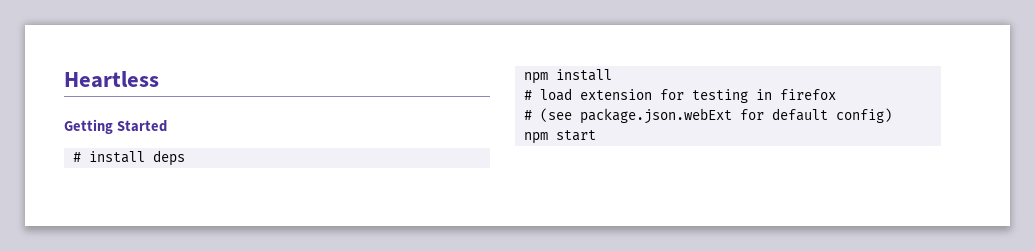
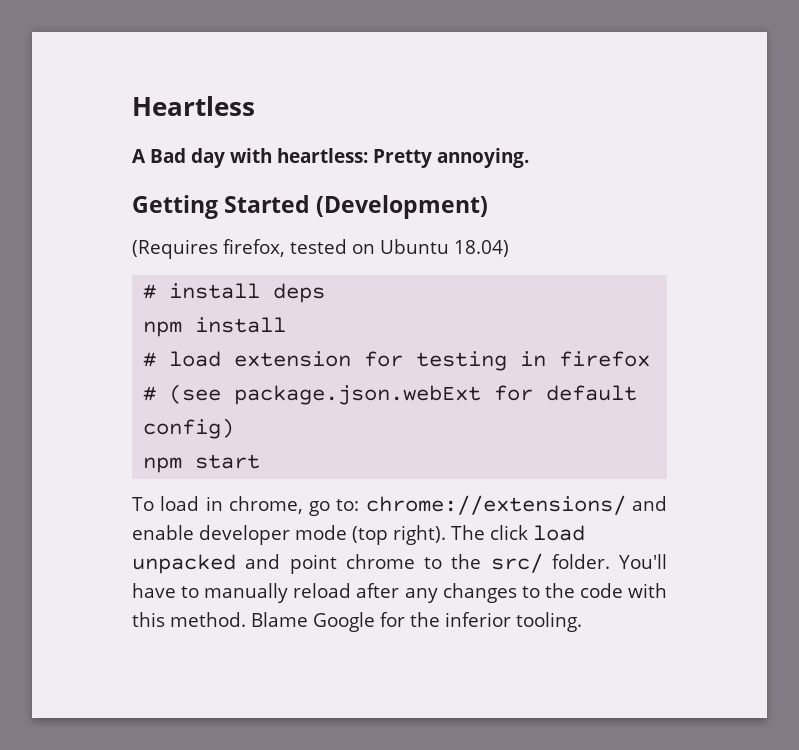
[64,119,167,134] Getting Started -> [132,148,529,168] [132,195,489,219] [132,239,509,259] A Bad day with heartless: Pretty annoying. // Getting Started (Development) // (Requires firefox, tested on Ubuntu 18.04)
(596, 135) none -> [132,495,667,516] [132,525,585,545] [132,553,668,574] [132,583,668,603] [132,612,582,632] // To load in chrome, go to: chrome://extensions/ and enable developer mode (top right). The click load unpacked and point chrome to the src/ folder. You'll have to manually reload after any changes to the code with this method. Blame Google for the inferior tooling.

